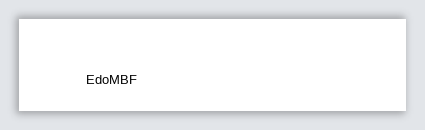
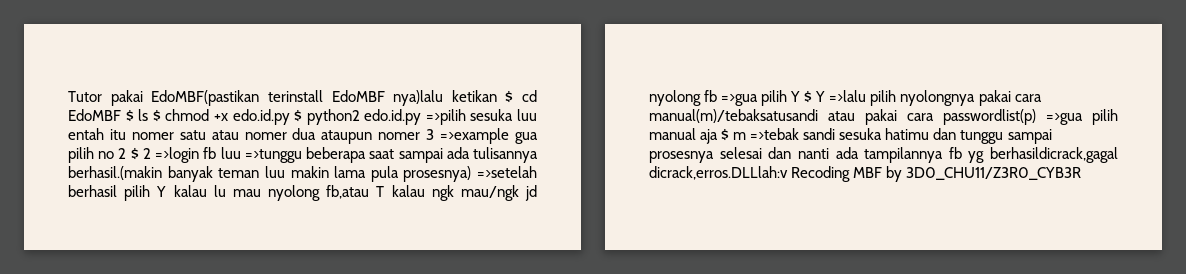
[86,75,137,84] EdoMBF -> [68,90,537,106] [68,109,537,125] [68,128,539,144] [68,147,538,163] [68,166,537,182] [68,185,537,201] [649,90,1042,106] [649,109,1118,125] [649,128,1052,144] [649,147,1118,163] [649,166,1082,182] Tutor pakai EdoMBF(pastikan terinstall EdoMBF nya)lalu ketikan $ cd EdoMBF $ ls $ chmod +x edo.id.py $ python2 edo.id.py =>pilih sesuka luu entah itu nomer satu atau nomer dua ataupun nomer 3 =>example gua pilih no 2 $ 2 =>login fb luu =>tunggu beberapa saat sampai ada tulisannya berhasil.(makin banyak teman luu makin lama pula prosesnya) =>setelah berhasil pilih Y kalau lu mau nyolong fb,atau T kalau ngk mau/ngk jd nyolong fb =>gua pilih Y $ Y =>lalu pilih nyolongnya pakai cara manual(m)/tebaksatusandi atau pakai cara passwordlist(p) =>gua pilih manual aja $ m =>tebak sandi sesuka hatimu dan tunggu sampai prosesnya selesai dan nanti ada tampilannya fb yg berhasildicrack,gagal dicrack,erros.DLLlah:v Recoding MBF by 3D0_CHU11/Z3R0_CYB3R

